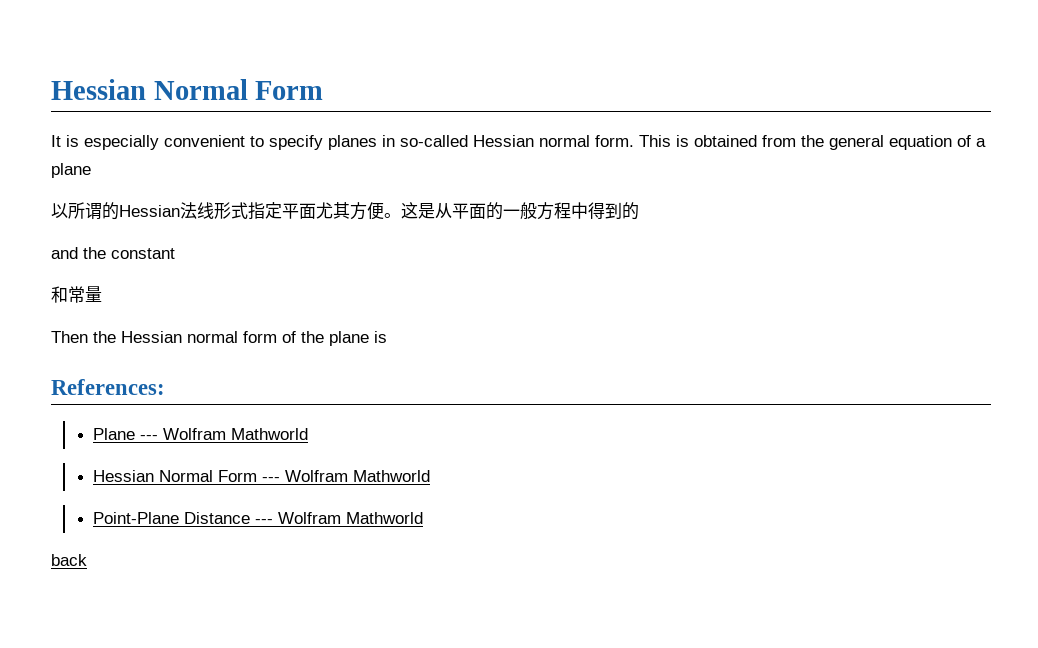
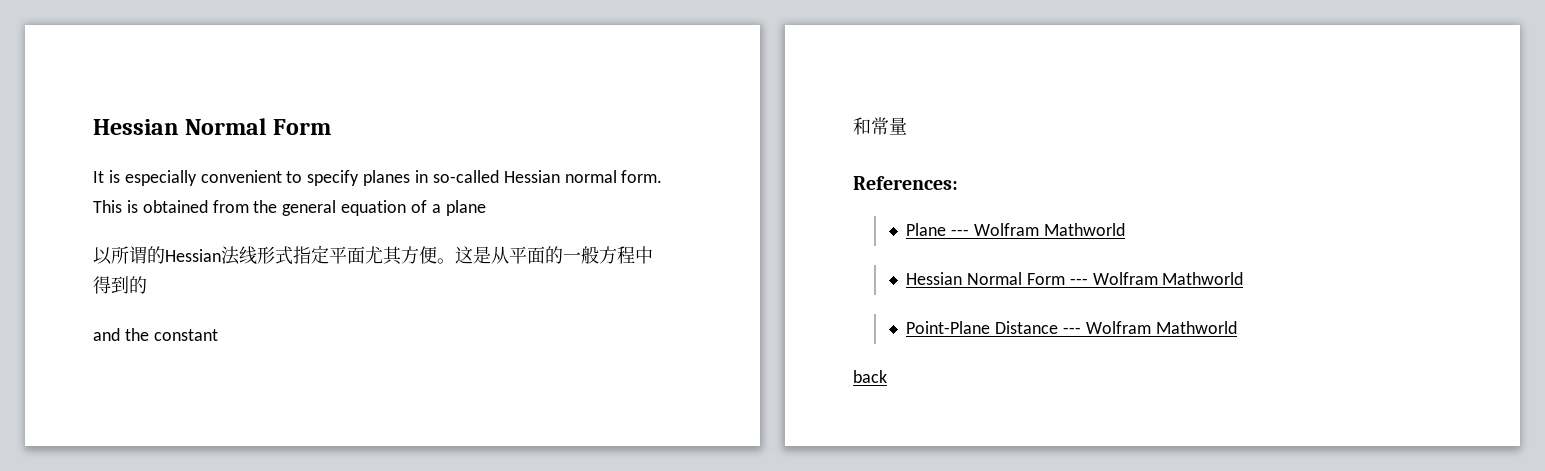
[51,331,387,346] // Then the Hessian normal form of the plane is -> (907, 126) none

